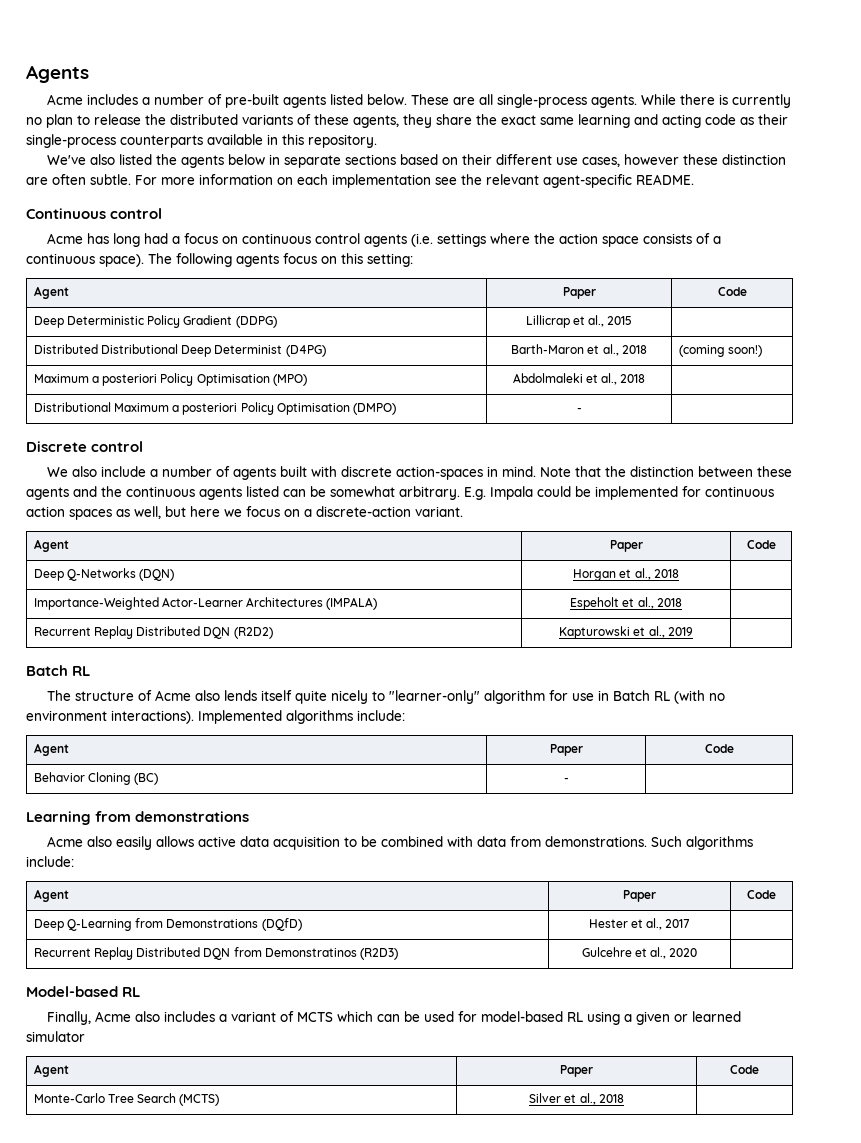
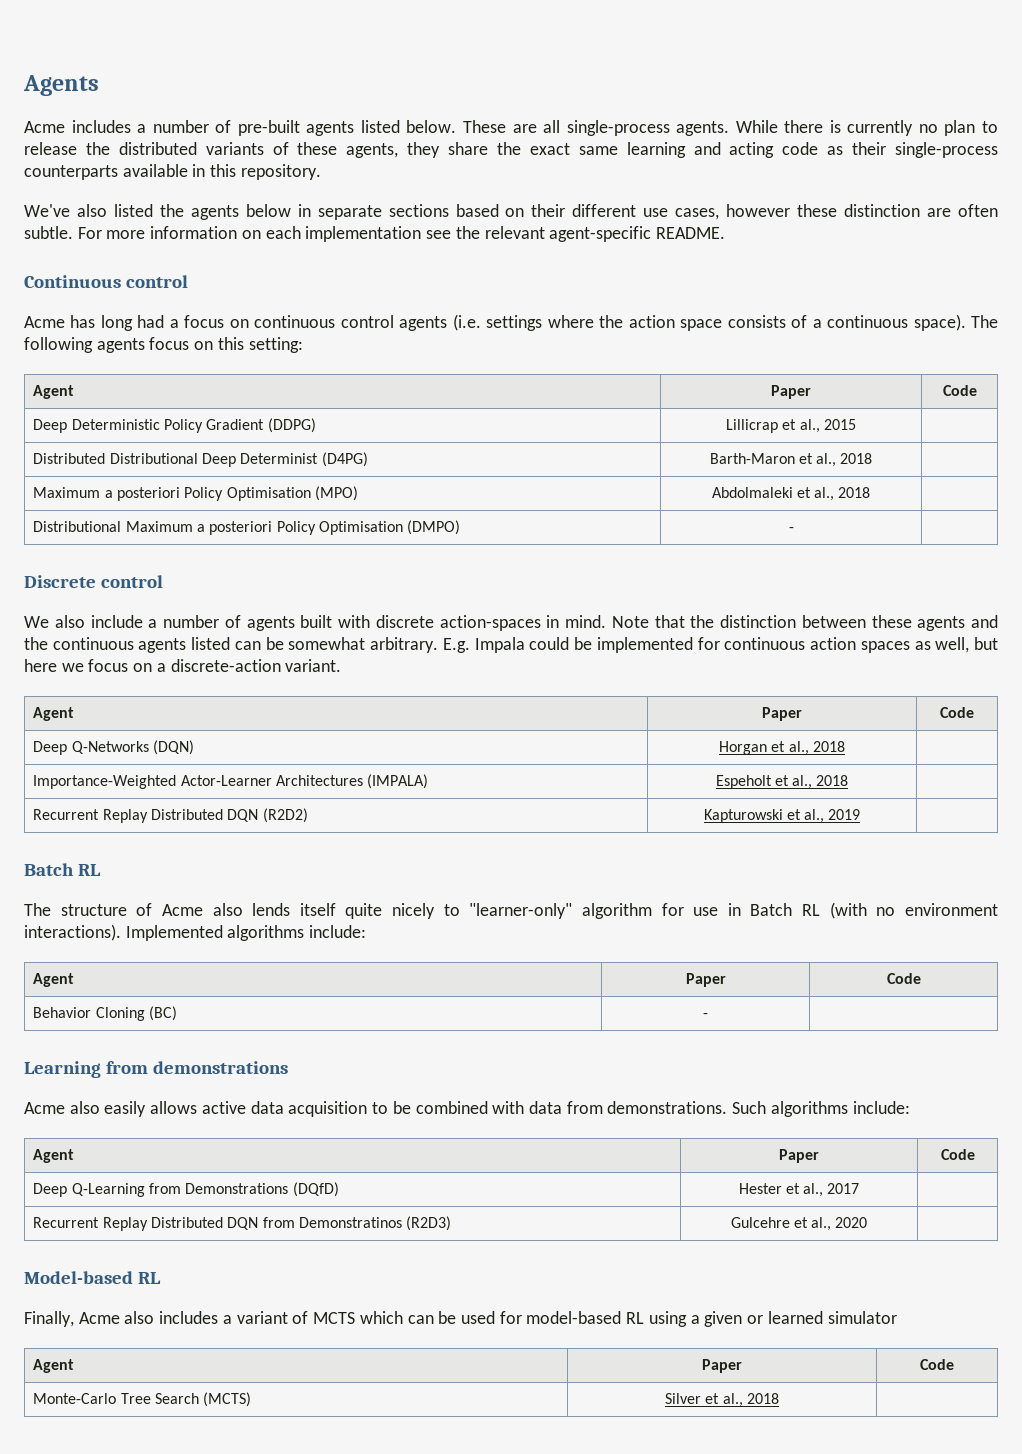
[678,345,762,357] (coming soon!) -> (873, 458) none

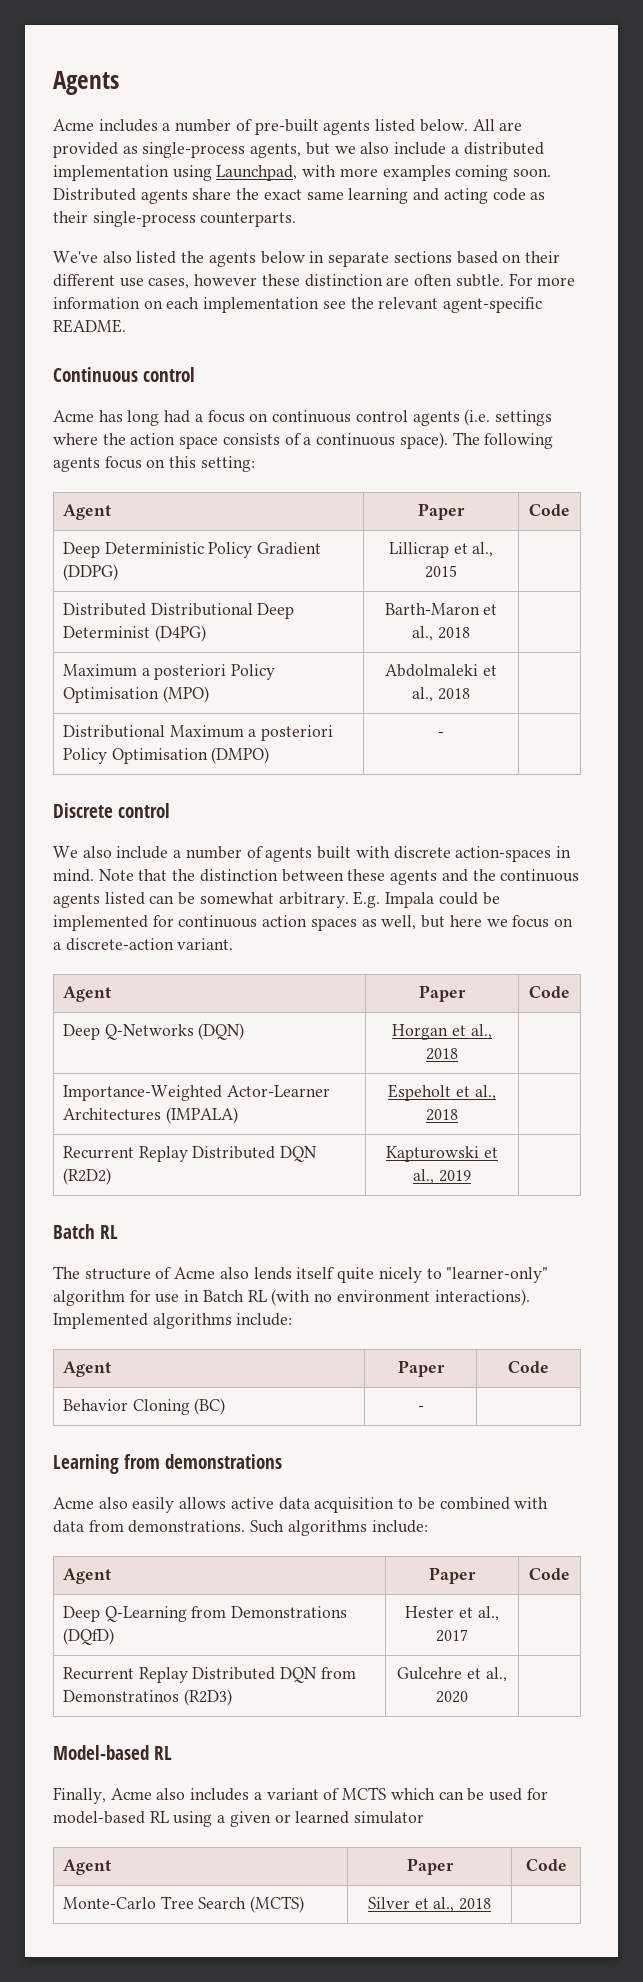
[462,120,998,136] [24,142,441,158] These are all single-process agents. While there is currently no plan to release the distributed variants of these agents, they -> [472,119,523,131] [53,142,544,158] [53,165,552,181] [53,188,188,204] All are provided as single-process agents, but we also include a distributed implementation using Launchpad, with more examples coming soon. Distributed agents
[24,164,321,180] counterparts available in this repository. -> [200,212,297,227] counterparts.

